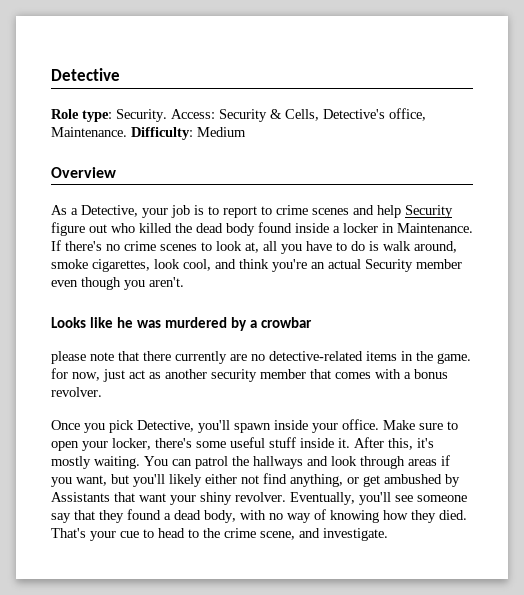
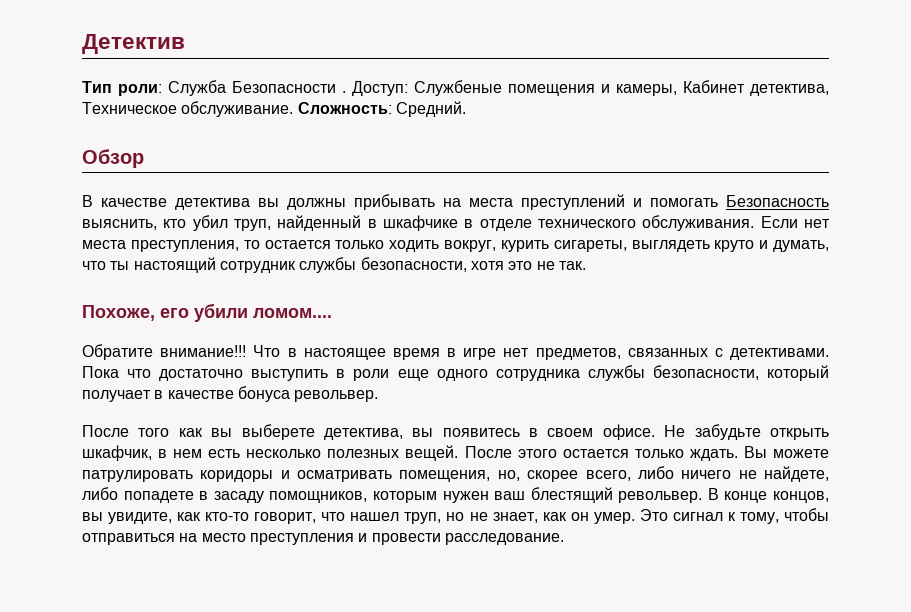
[51,68,120,81] [51,108,426,122] [51,127,246,140] [51,167,116,178] [51,205,453,218] [51,222,473,236] [51,240,457,254] [51,259,462,272] [51,277,184,290] [51,317,313,331] [51,351,471,364] [51,368,448,382] [51,387,102,397] [51,419,458,433] [51,437,434,451] [51,455,450,469] [51,473,460,487] [51,492,467,505] [51,509,467,523] [51,528,388,541] Detective // Role type: Security. Access: Security & Cells, Detective's office, Maintenance. Difficulty: Medium // Overview // As a Detective, your job is to report to crime scenes and help Security figure out who killed the dead body found inside a locker in Maintenance. If there's no crime scenes to look at, all you have to do is walk around, smoke cigarettes, look cool, and think you're an actual Security member even though you aren't. // Looks like he was murdered by a crowbar // please note that there currently are no detective-related items in the game. for now, just act as another security member that comes with a bonus revolver. // Once you pick Detective, you'll spawn inside your office. Make sure to open your locker, there's some useful stuff inside it. After this, it's mostly waiting. You can patrol the hallways and look through areas if you want, but you'll likely either not find anything, or get ambushed by Assistants that want your shiny revolver. Eventually, you'll see someone say that they found a dead body, with no way of knowing how they died. That's your cue to head to the crime scene, and investigate. -> [82,34,185,54] [82,80,829,96] [82,101,466,117] [82,149,144,168] [82,194,829,210] [82,215,831,231] [82,240,830,252] [82,257,586,273] [82,303,332,322] [82,344,830,360] [82,365,830,381] [82,386,379,402] [82,424,829,440] [82,445,830,461] [82,466,830,482] [82,487,830,503] [82,508,829,524] [82,533,564,545] Детектив // Тип роли: Служба Безопасности . Доступ: Службеные помещения и камеры, Кабинет детектива, Техническое обслуживание. Сложность: Средний. // Обзор // В качестве детектива вы должны прибывать на места преступлений и помогать Безопасность выяснить, кто убил труп, найденный в шкафчике в отделе технического обслуживания. Если нет места преступления, то остается только ходить вокруг, курить сигареты, выглядеть круто и думать, что ты настоящий сотрудник службы безопасности, хотя это не так. // Похоже, его убили ломом.... // Обратите внимание!!! Что в настоящее время в игре нет предметов, связанных с детективами. Пока что достаточно выступить в роли еще одного сотрудника службы безопасности, который получает в качестве бонуса револьвер. // После того как вы выберете детектива, вы появитесь в своем офисе. Не забудьте открыть шкафчик, в нем есть несколько полезных вещей. После этого остается только ждать. Вы можете патрулировать коридоры и осматривать помещения, но, скорее всего, либо ничего не найдете, либо попадете в засаду помощников, которым нужен ваш блестящий револьвер. В конце концов, вы увидите, как кто-то говорит, что нашел труп, но не знает, как он умер. Это сигнал к тому, чтобы отправиться на место преступления и провести расследование.

